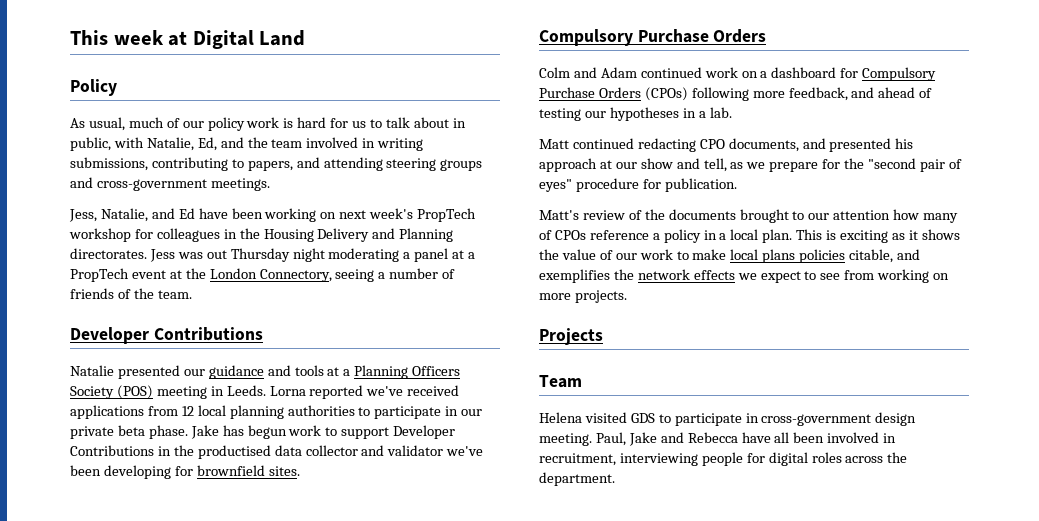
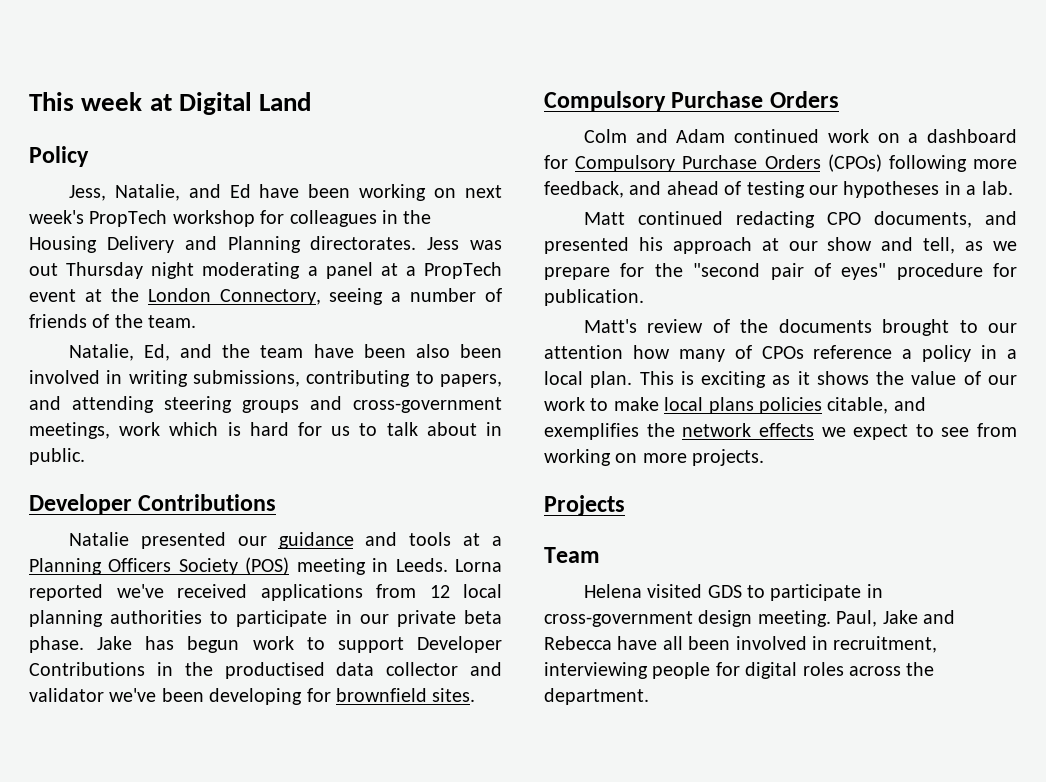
[70,117,466,131] [70,137,424,151] [70,157,483,171] [70,177,270,191] // As usual, much of our policy work is hard for us to talk about in public, with Natalie, Ed, and the team involved in writing submissions, contributing to papers, and attending steering groups and cross-government meetings. -> (89, 156) none
(192, 294) none -> [68,344,503,361] [29,370,502,387] [29,396,502,413] [29,422,502,439] [29,448,85,465] // Natalie, Ed, and the team have been also been involved in writing submissions, contributing to papers, and attending steering groups and cross-government meetings, work which is hard for us to talk about in public.

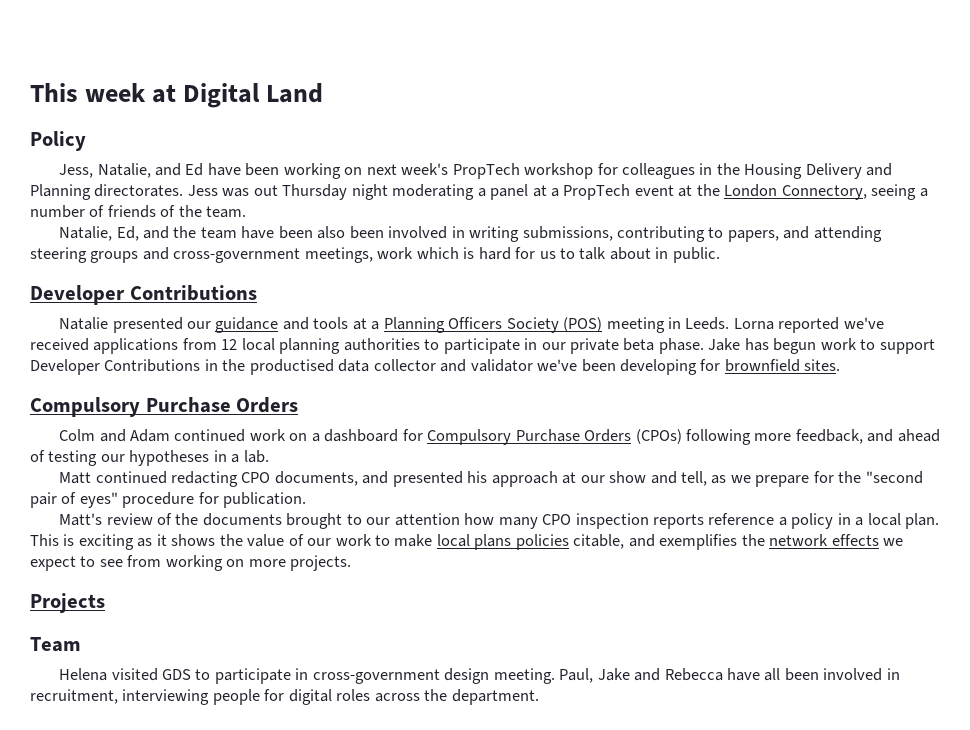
[734,345,804,359] of CPOs -> [542,513,705,529] CPO inspection reports

